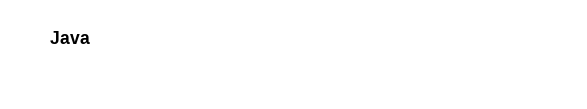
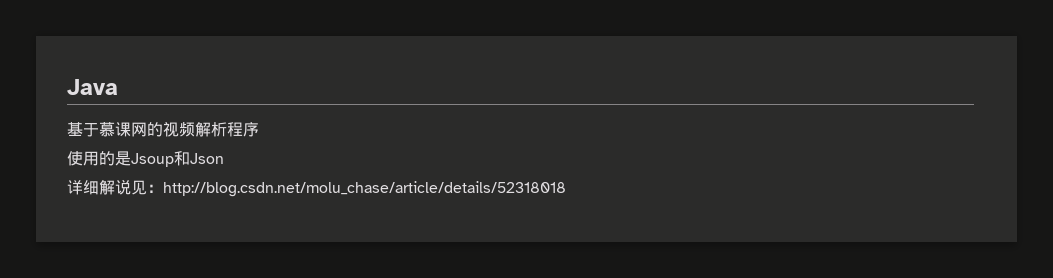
(90, 37) none -> [67,121,259,137] [67,151,224,167] [67,179,566,197] // 基于慕课网的视频解析程序 // 使用的是Jsoup和Json // 详细解说见：http://blog.csdn.net/molu_chase/article/details/52318018

